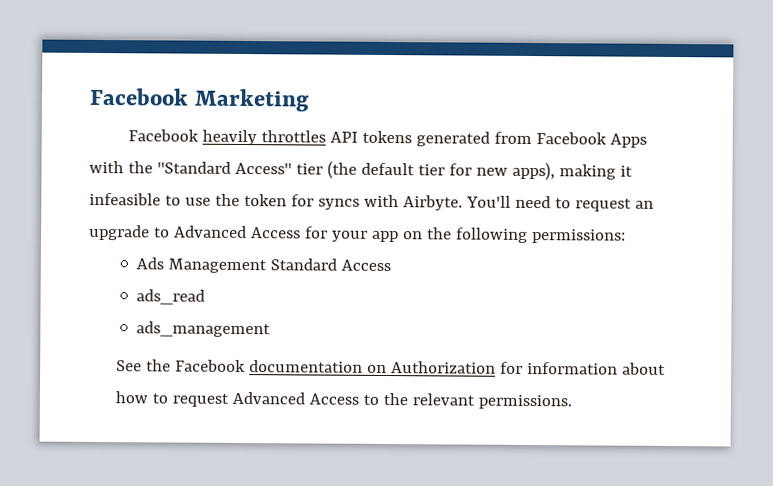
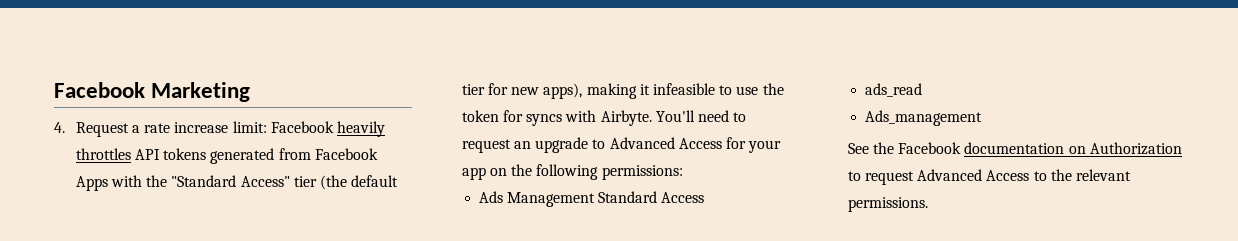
(311, 100) none -> [54,121,267,137] 4. Request a rate increase limit:
[136,321,272,338] ads_management -> [864,110,982,126] Ads_management
[500,361,667,375] [115,391,149,404] for information about how -> (1182, 148) none

